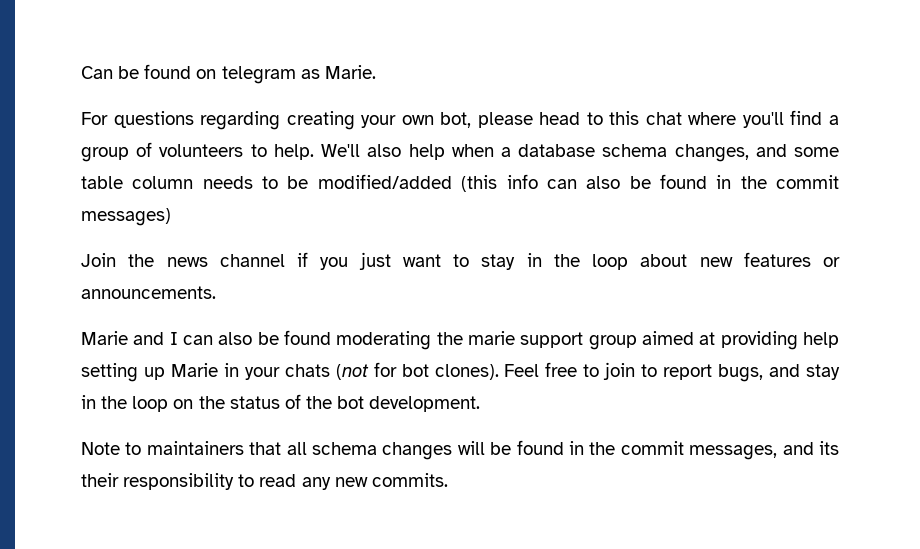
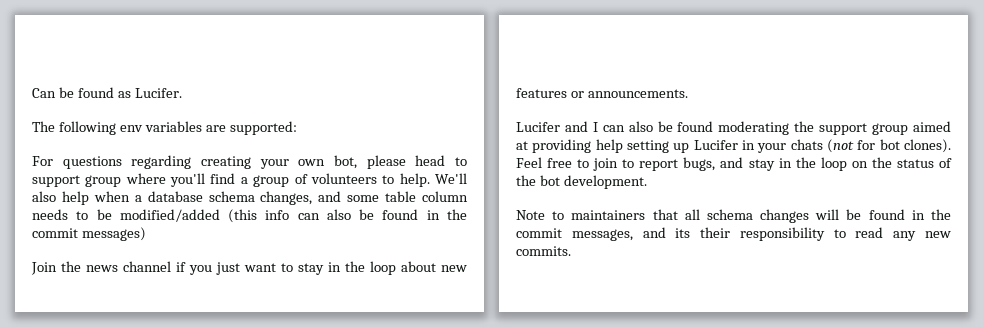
[196,65,376,84] on telegram as Marie. -> [117,88,182,98] [32,121,297,135] as Lucifer. // The following env variables are supported:
[609,111,682,125] this chat -> [32,175,122,187] support group
[81,331,128,345] Marie -> [516,122,560,132] Lucifer
[468,331,515,345] marie -> (815, 126) none
[170,363,218,377] Marie -> [693,140,738,150] Lucifer

